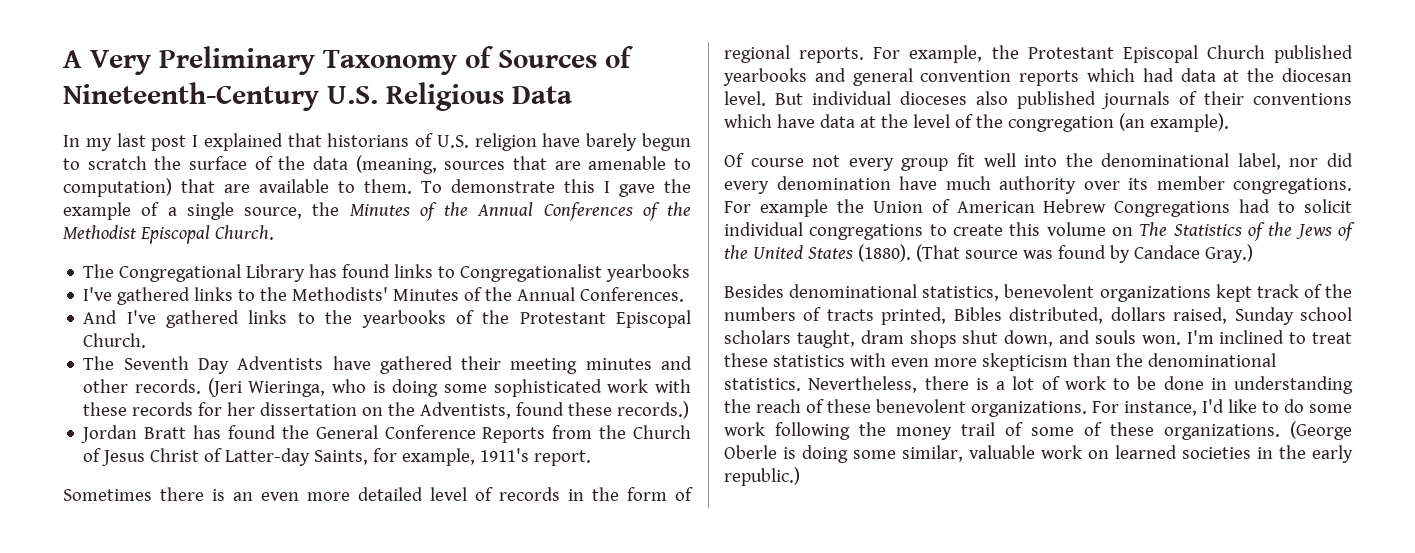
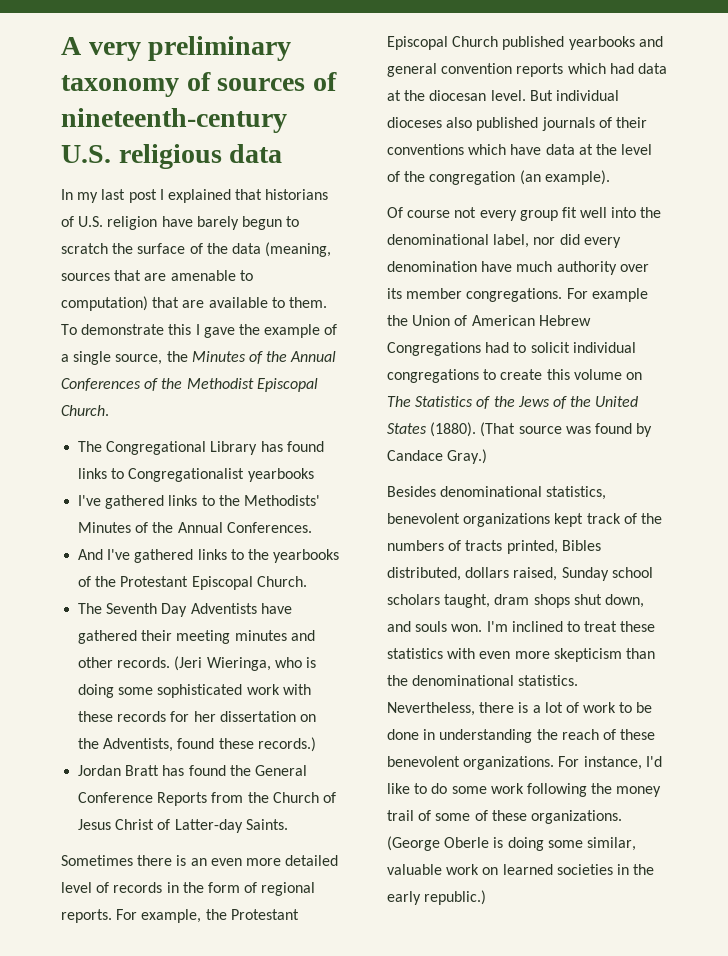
[90,46,633,75] [63,82,572,111] Very Preliminary Taxonomy of Sources of Nineteenth-Century U.S. Religious Data -> [88,36,292,61] [61,72,337,97] [61,108,287,133] [61,144,283,169] very preliminary taxonomy of sources of nineteenth-century U.S. religious data
[314,448,592,466] Saints, for example, 1911's report. -> [245,819,288,830] Saints.

